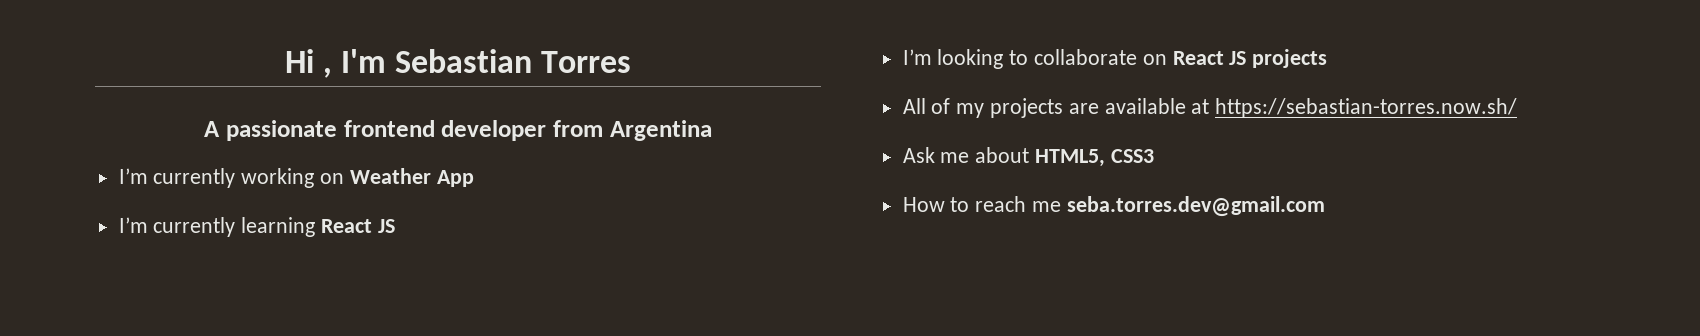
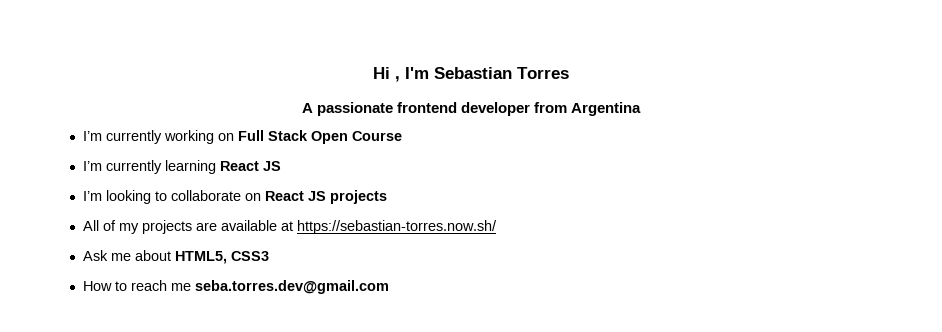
[349,168,474,187] Weather App -> [237,130,402,144] Full Stack Open Course

